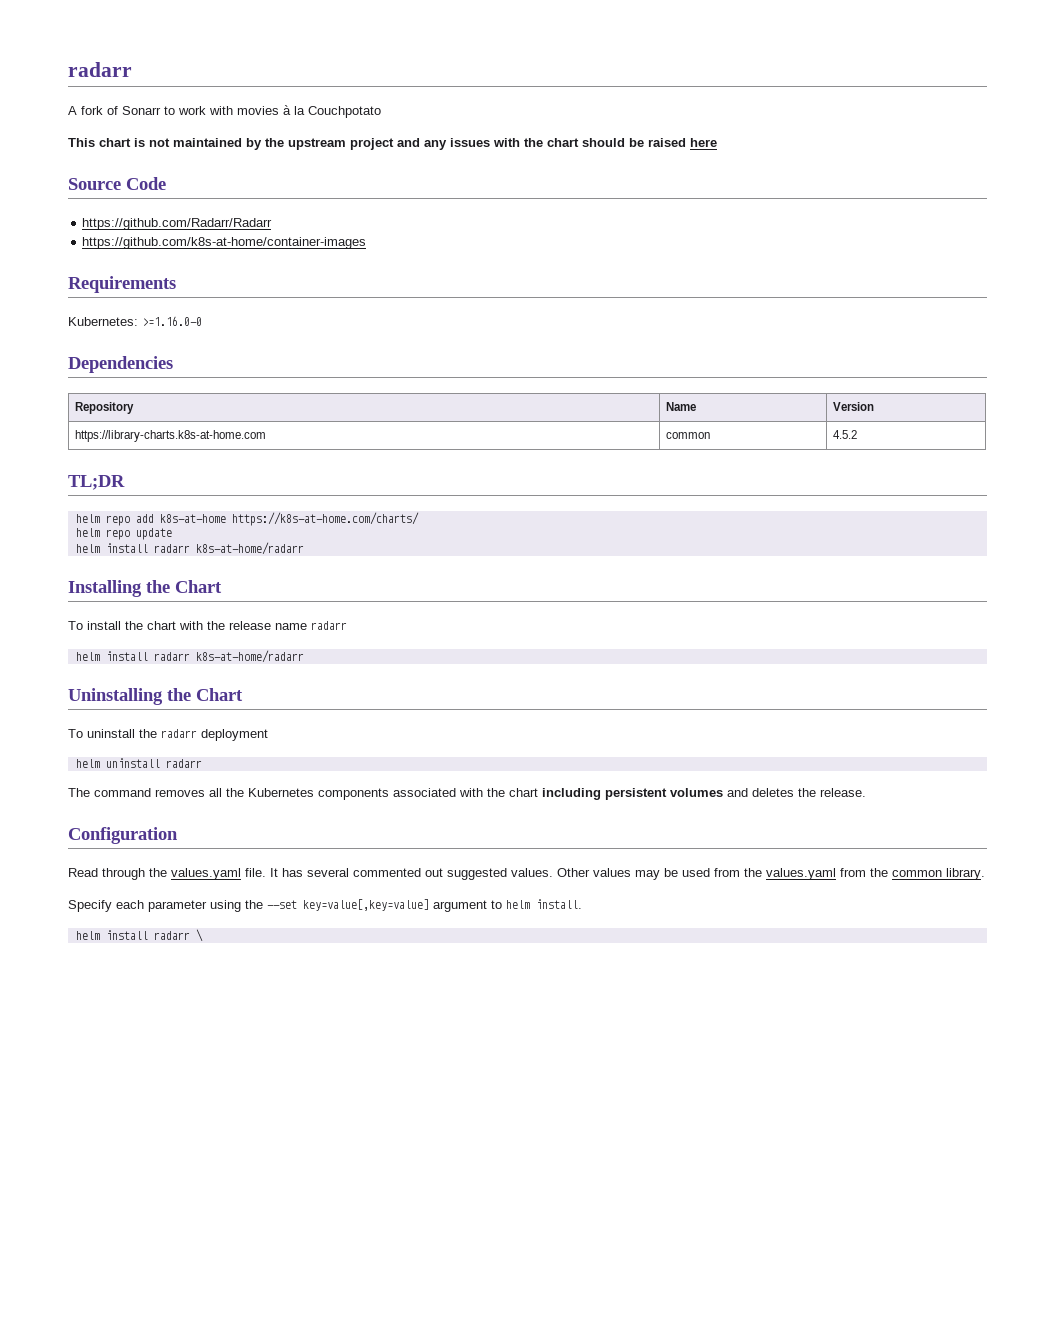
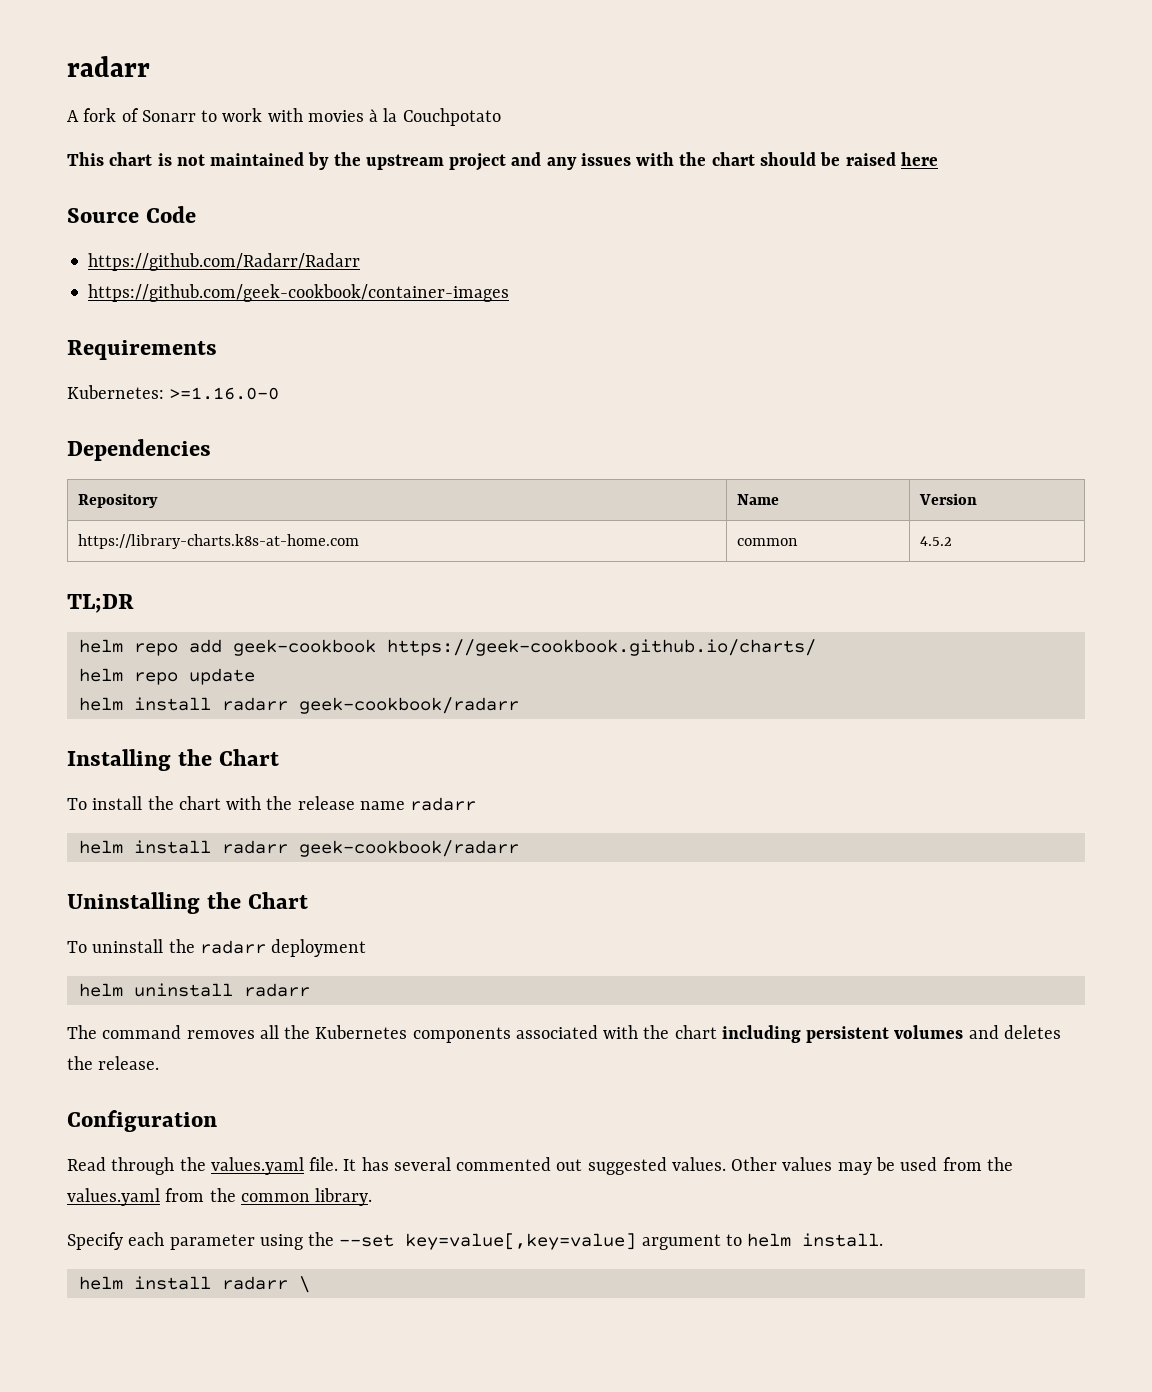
[82,237,367,249] https://github.com/k8s-at-home/container-images -> [88,284,510,302] https://github.com/geek-cookbook/container-images
[159,512,419,526] k8s-at-home https://k8s-at-home.com/charts/ -> [232,639,816,656] geek-cookbook https://geek-cookbook.github.io/charts/
[195,542,304,555] k8s-at-home/radarr -> [298,697,519,714] geek-cookbook/radarr
[195,650,304,663] k8s-at-home/radarr -> [298,840,519,857] geek-cookbook/radarr

